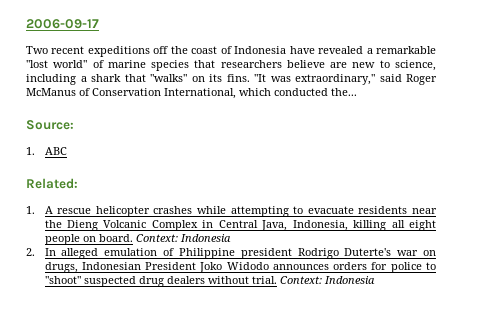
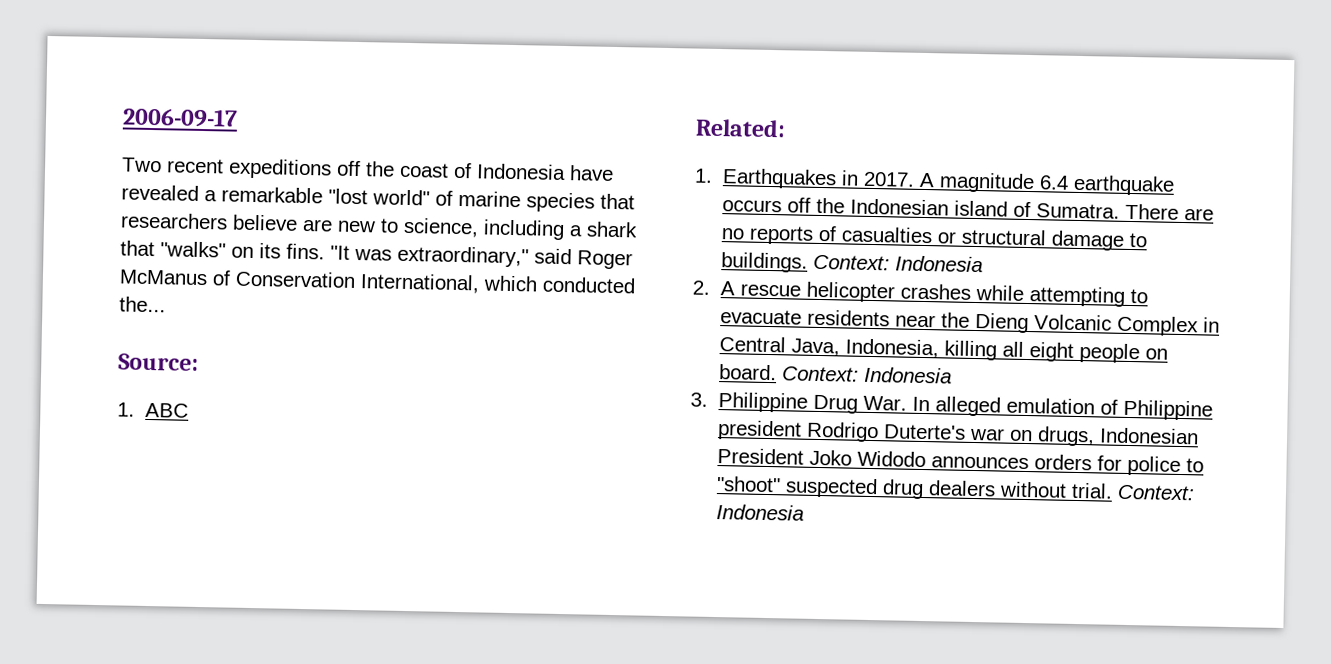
(35, 210) none -> [722,168,1176,196] [722,197,1215,221] [721,225,1149,251] [721,252,984,273] [692,280,710,295] Earthquakes in 2017. A magnitude 6.4 earthquake occurs off the Indonesian island of Sumatra. There are no reports of casualties or structural damage to buildings. Context: Indonesia // 2.
[26,248,35,256] 2. -> [690,392,908,414] 3. Philippine Drug War.

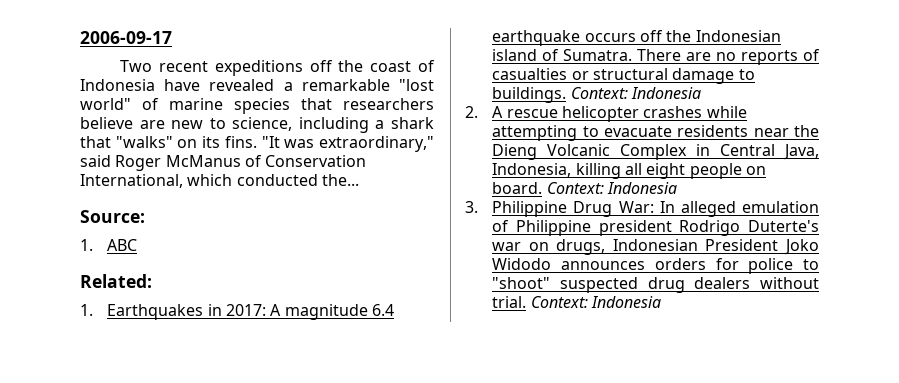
[863,171,916,187] 2017. -> [225,304,266,316] 2017:
[863,395,908,411] War. -> [618,201,654,213] War:

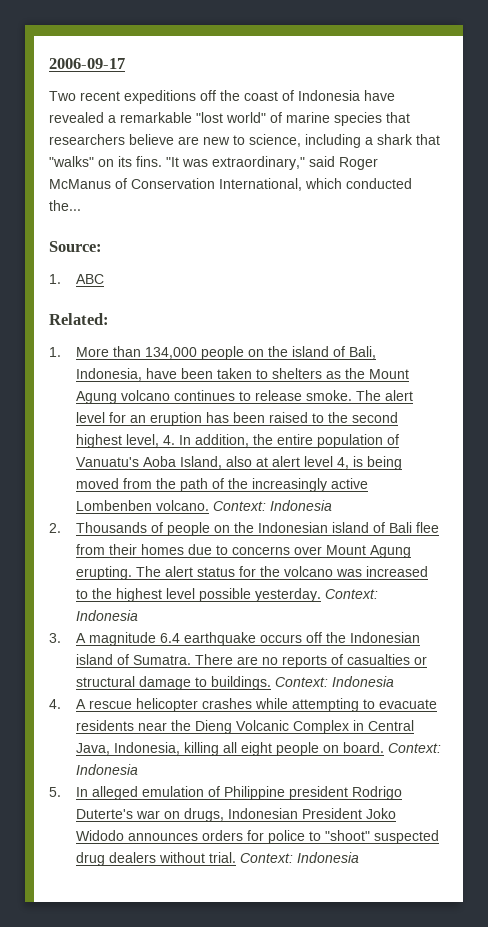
[107,304,266,320] Earthquakes in 2017: -> [75,346,376,360] [75,368,409,381] [75,390,413,404] [75,412,398,426] [75,434,399,448] [75,456,402,470] [75,478,368,492] [75,500,332,511] [49,522,439,536] [75,544,411,558] [75,566,428,580] [75,588,378,602] [75,610,138,621] [49,633,61,643] More than 134,000 people on the island of Bali, Indonesia, have been taken to shelters as the Mount Agung volcano continues to release smoke. The alert level for an eruption has been raised to the second highest level, 4. In addition, the entire population of Vanuatu's Aoba Island, also at alert level 4, is being moved from the path of the increasingly active Lombenben volcano. Context: Indonesia // 2. Thousands of people on the Indonesian island of Bali flee from their homes due to concerns over Mount Agung erupting. The alert status for the volcano was increased to the highest level possible yesterday. Context: Indonesia // 3.
[465,106,478,118] 2. -> [49,699,61,709] 4.
[465,201,654,217] 3. Philippine Drug War: -> [49,787,61,797] 5.

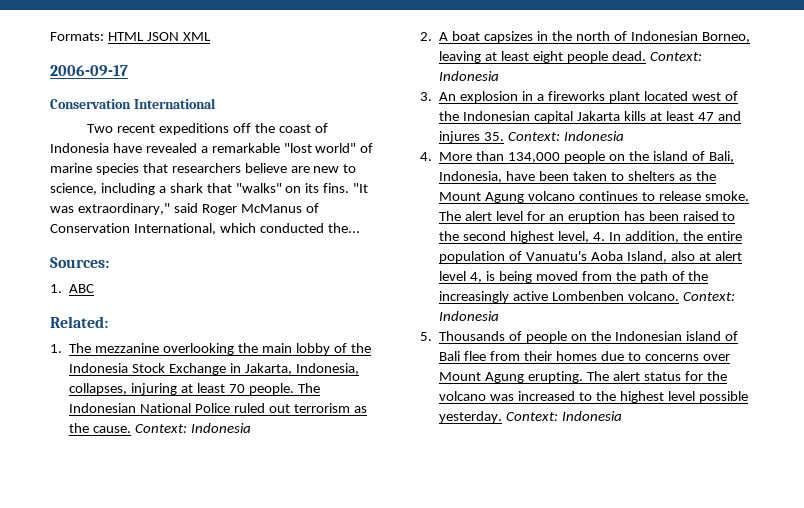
(49, 63) none -> [50,32,211,41] Formats: HTML JSON XML //
(125, 63) none -> [50,98,216,109] // Conservation International
[49,241,102,252] Source: -> [50,257,109,268] Sources:
(61, 352) none -> [69,343,371,355] [69,363,359,375] [69,383,320,395] [69,403,367,413] [69,423,251,433] [420,31,750,43] [439,51,702,63] [439,71,500,81] [420,91,738,103] [439,111,741,123] [439,131,624,143] [420,152,432,161] The mezzanine overlooking the main lobby of the Indonesia Stock Exchange in Jakarta, Indonesia, collapses, injuring at least 70 people. The Indonesian National Police ruled out terrorism as the cause. Context: Indonesia // 2. A boat capsizes in the north of Indonesian Borneo, leaving at least eight people dead. Context: Indonesia // 3. An explosion in a fireworks plant located west of the Indonesian capital Jakarta kills at least 47 and injures 35. Context: Indonesia // 4.
[49,523,61,533] 2. -> [420,332,432,341] 5.
[49,632,420,646] [75,654,427,668] [75,676,394,690] [49,698,437,712] [75,720,414,734] [75,742,441,756] [75,764,138,775] [49,786,402,800] [75,808,396,822] [75,830,439,844] [75,852,359,866] // 3. A magnitude 6.4 earthquake occurs off the Indonesian island of Sumatra. There are no reports of casualties or structural damage to buildings. Context: Indonesia // 4. A rescue helicopter crashes while attempting to evacuate residents near the Dieng Volcanic Complex in Central Java, Indonesia, killing all eight people on board. Context: Indonesia // 5. In alleged emulation of Philippine president Rodrigo Duterte's war on drugs, Indonesian President Joko Widodo announces orders for police to "shoot" suspected drug dealers without trial. Context: Indonesia -> (623, 416) none

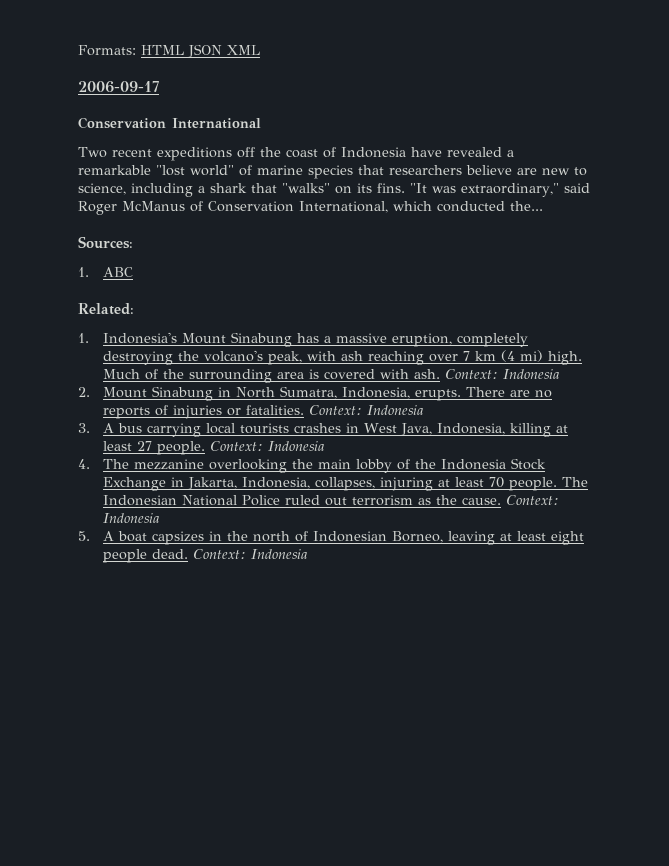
(62, 348) none -> [102,332,528,347] [102,350,582,365] [102,369,559,383] [78,386,552,401] [102,405,423,419] [78,423,568,437] [102,441,324,455] [78,459,90,469] Indonesia's Mount Sinabung has a massive eruption, completely destroying the volcano's peak, with ash reaching over 7 km (4 mi) high. Much of the surrounding area is covered with ash. Context: Indonesia // 2. Mount Sinabung in North Sumatra, Indonesia, erupts. There are no reports of injuries or fatalities. Context: Indonesia // 3. A bus carrying local tourists crashes in West Java, Indonesia, killing at least 27 people. Context: Indonesia // 4.
[420,32,432,41] 2. -> [78,531,90,541] 5.
[420,91,738,103] [439,111,741,123] [439,131,624,143] [420,151,734,163] [439,171,716,183] [439,191,749,203] [439,211,736,223] [439,231,742,243] [439,251,742,263] [439,271,709,283] [439,291,735,303] [439,311,500,321] [420,331,738,343] [439,351,730,361] [439,371,727,383] [439,391,748,403] [439,411,623,423] // 3. An explosion in a fireworks plant located west of the Indonesian capital Jakarta kills at least 47 and injures 35. Context: Indonesia // 4. More than 134,000 people on the island of Bali, Indonesia, have been taken to shelters as the Mount Agung volcano continues to release smoke. The alert level for an eruption has been raised to the second highest level, 4. In addition, the entire population of Vanuatu's Aoba Island, also at alert level 4, is being moved from the path of the increasingly active Lombenben volcano. Context: Indonesia // 5. Thousands of people on the Indonesian island of Bali flee from their homes due to concerns over Mount Agung erupting. The alert status for the volcano was increased to the highest level possible yesterday. Context: Indonesia -> (307, 554) none

